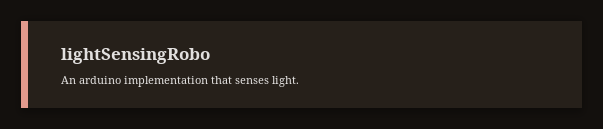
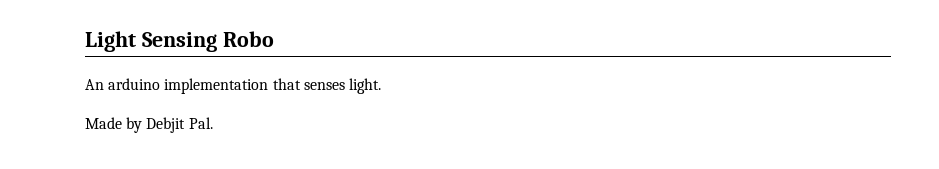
[61,48,210,64] lightSensingRobo -> [85,31,274,52] Light Sensing Robo
(299, 81) none -> [85,117,213,133] // Made by Debjit Pal.

